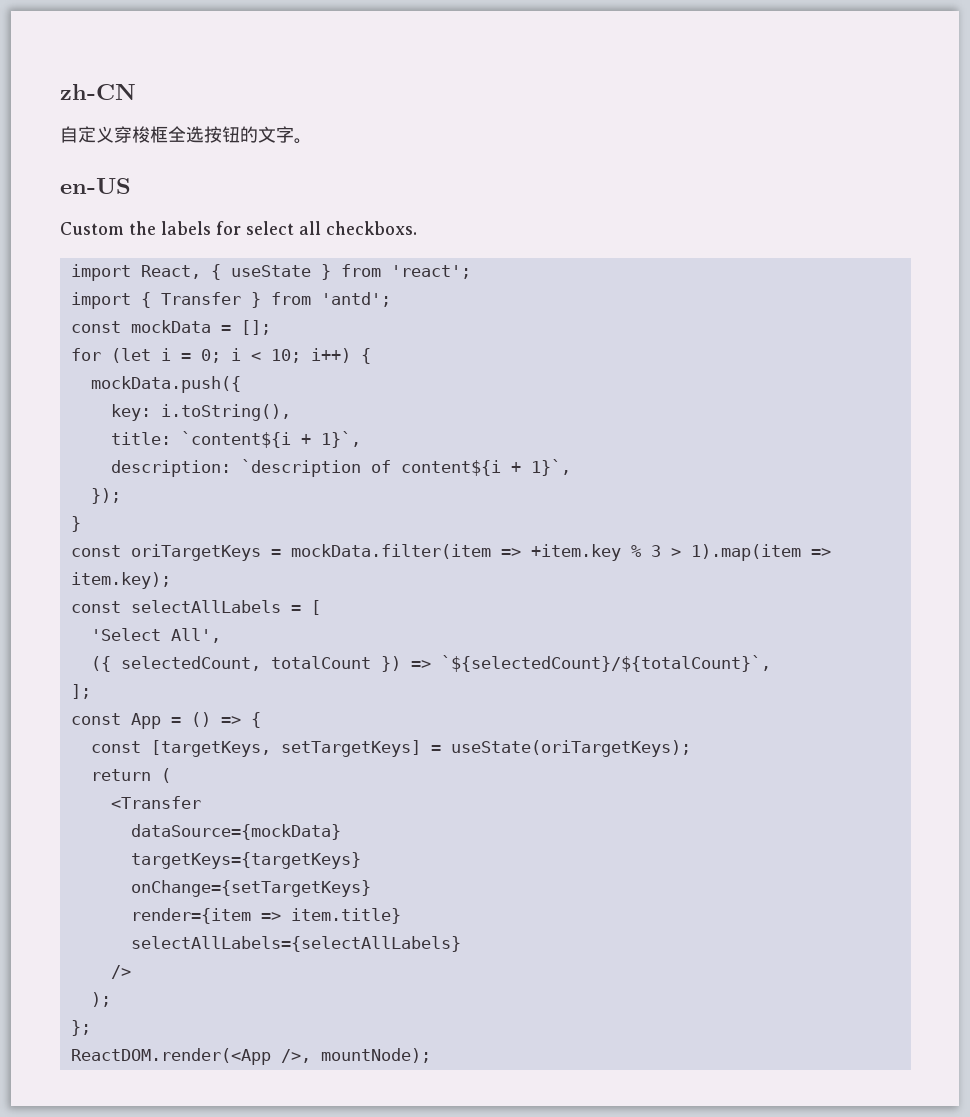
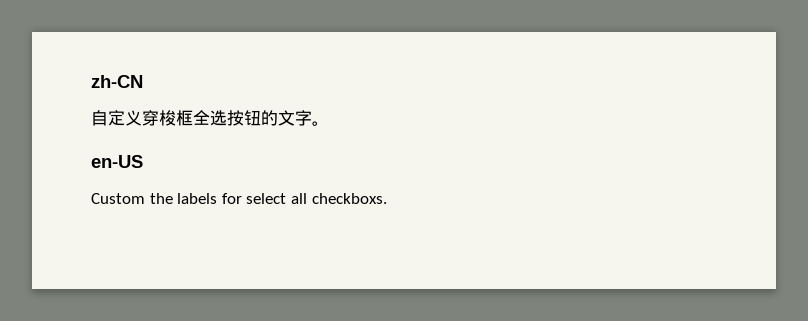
[70,264,471,281] [70,292,391,309] [70,320,271,335] [70,348,371,364] [90,376,241,393] [110,404,291,421] [110,431,361,448] [110,459,571,477] [90,488,121,504] [70,516,81,532] [70,544,831,561] [70,572,171,589] [70,600,321,615] [90,628,221,643] [90,655,771,672] [70,684,91,699] [70,712,261,729] [90,740,691,757] [90,768,171,783] [110,796,201,809] [130,824,341,840] [130,852,361,869] [130,880,371,897] [130,908,401,924] [130,936,461,952] [110,965,131,979] [90,992,111,1007] [70,1020,91,1036] [70,1048,431,1065] // import React, { useState } from 'react'; // import { Transfer } from 'antd'; // const mockData = []; // for (let i = 0; i < 10; i++) { // mockData.push({ // key: i.toString(), // title: `content${i + 1}`, // description: `description of content${i + 1}`, // }); // } // const oriTargetKeys = mockData.filter(item => +item.key % 3 > 1).map(item => item.key); // const selectAllLabels = [ // 'Select All', // ({ selectedCount, totalCount }) => `${selectedCount}/${totalCount}`, // ]; // const App = () => { // const [targetKeys, setTargetKeys] = useState(oriTargetKeys); // return ( // <Transfer // dataSource={mockData} // targetKeys={targetKeys} // onChange={setTargetKeys} // render={item => item.title} // selectAllLabels={selectAllLabels} // /> // ); // }; // ReactDOM.render(<App />, mountNode); -> (387, 198) none

